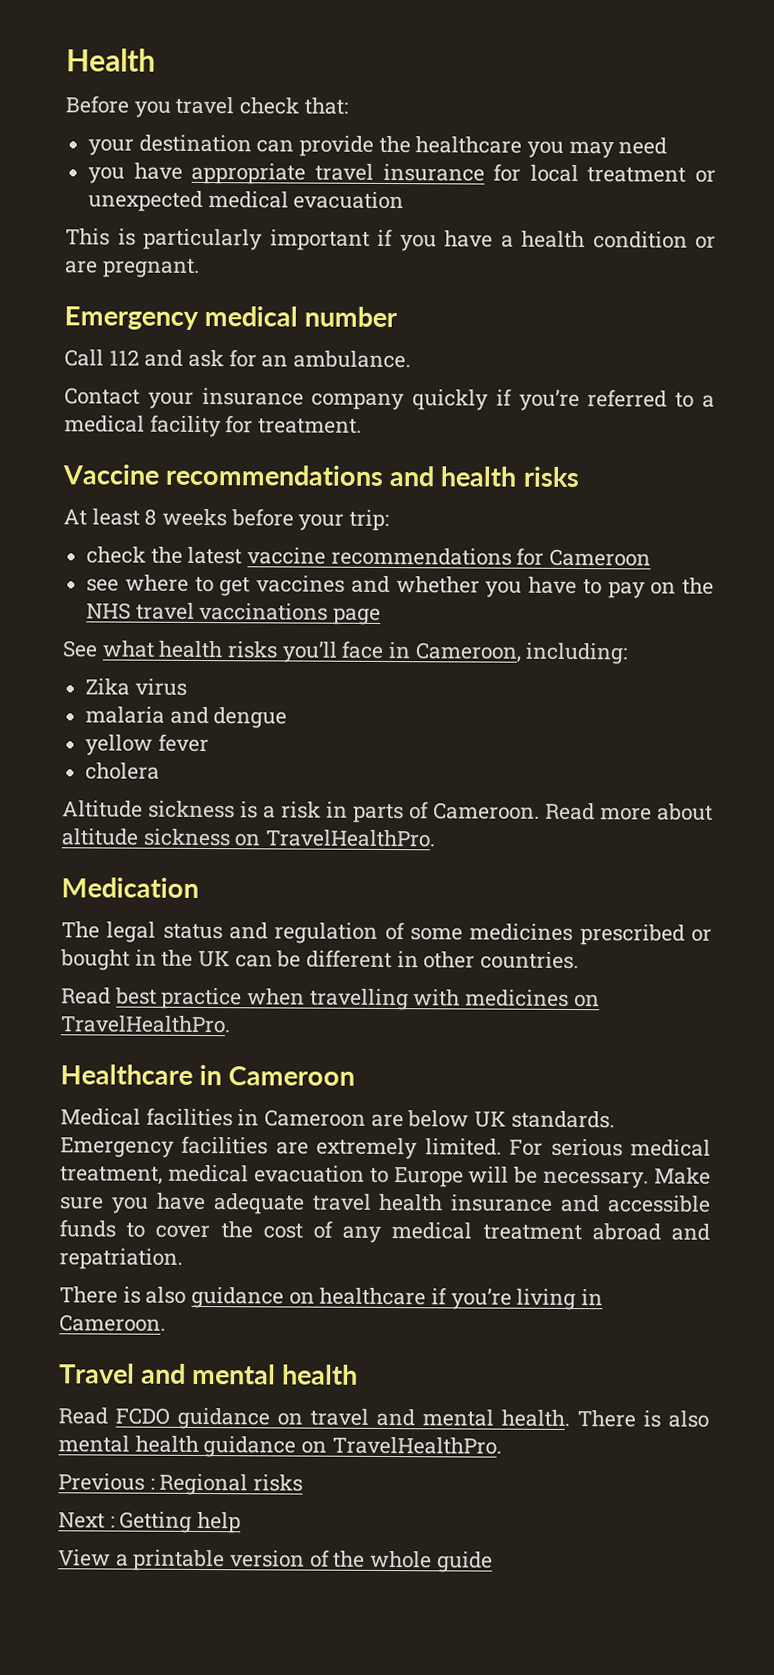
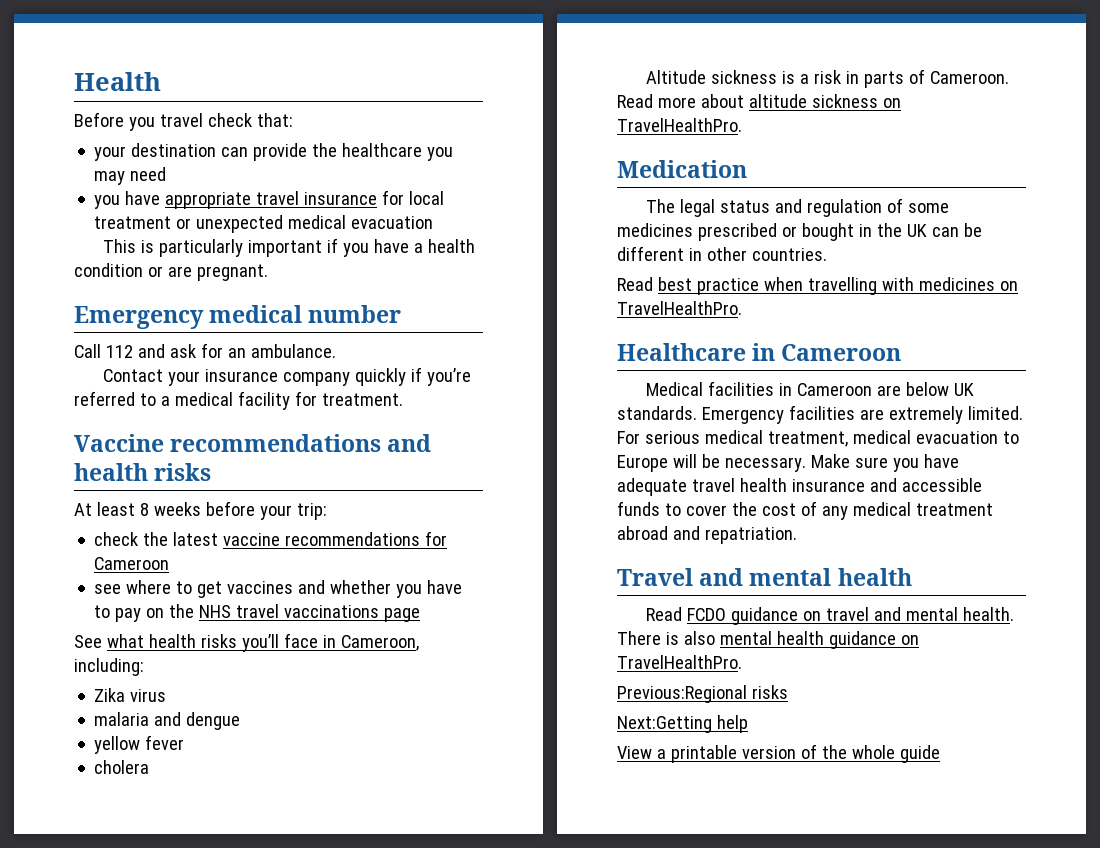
[59,1286,604,1311] [59,1314,166,1332] // There is also guidance on healthcare if you’re living in Cameroon. -> (797, 535) none
[58,1473,304,1496] [58,1511,193,1533] Previous : Regional risks // Next : Getting -> [617,685,788,703] [617,716,712,733] Previous:Regional risks // Next:Getting

